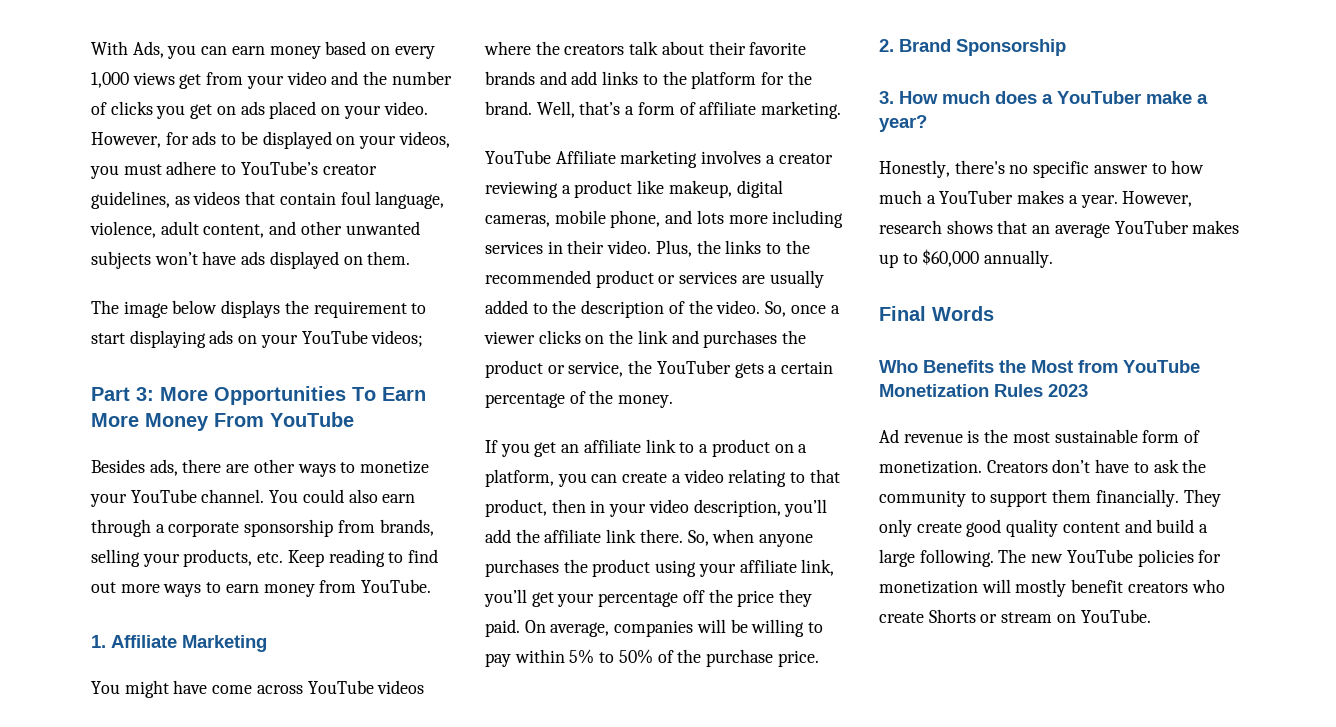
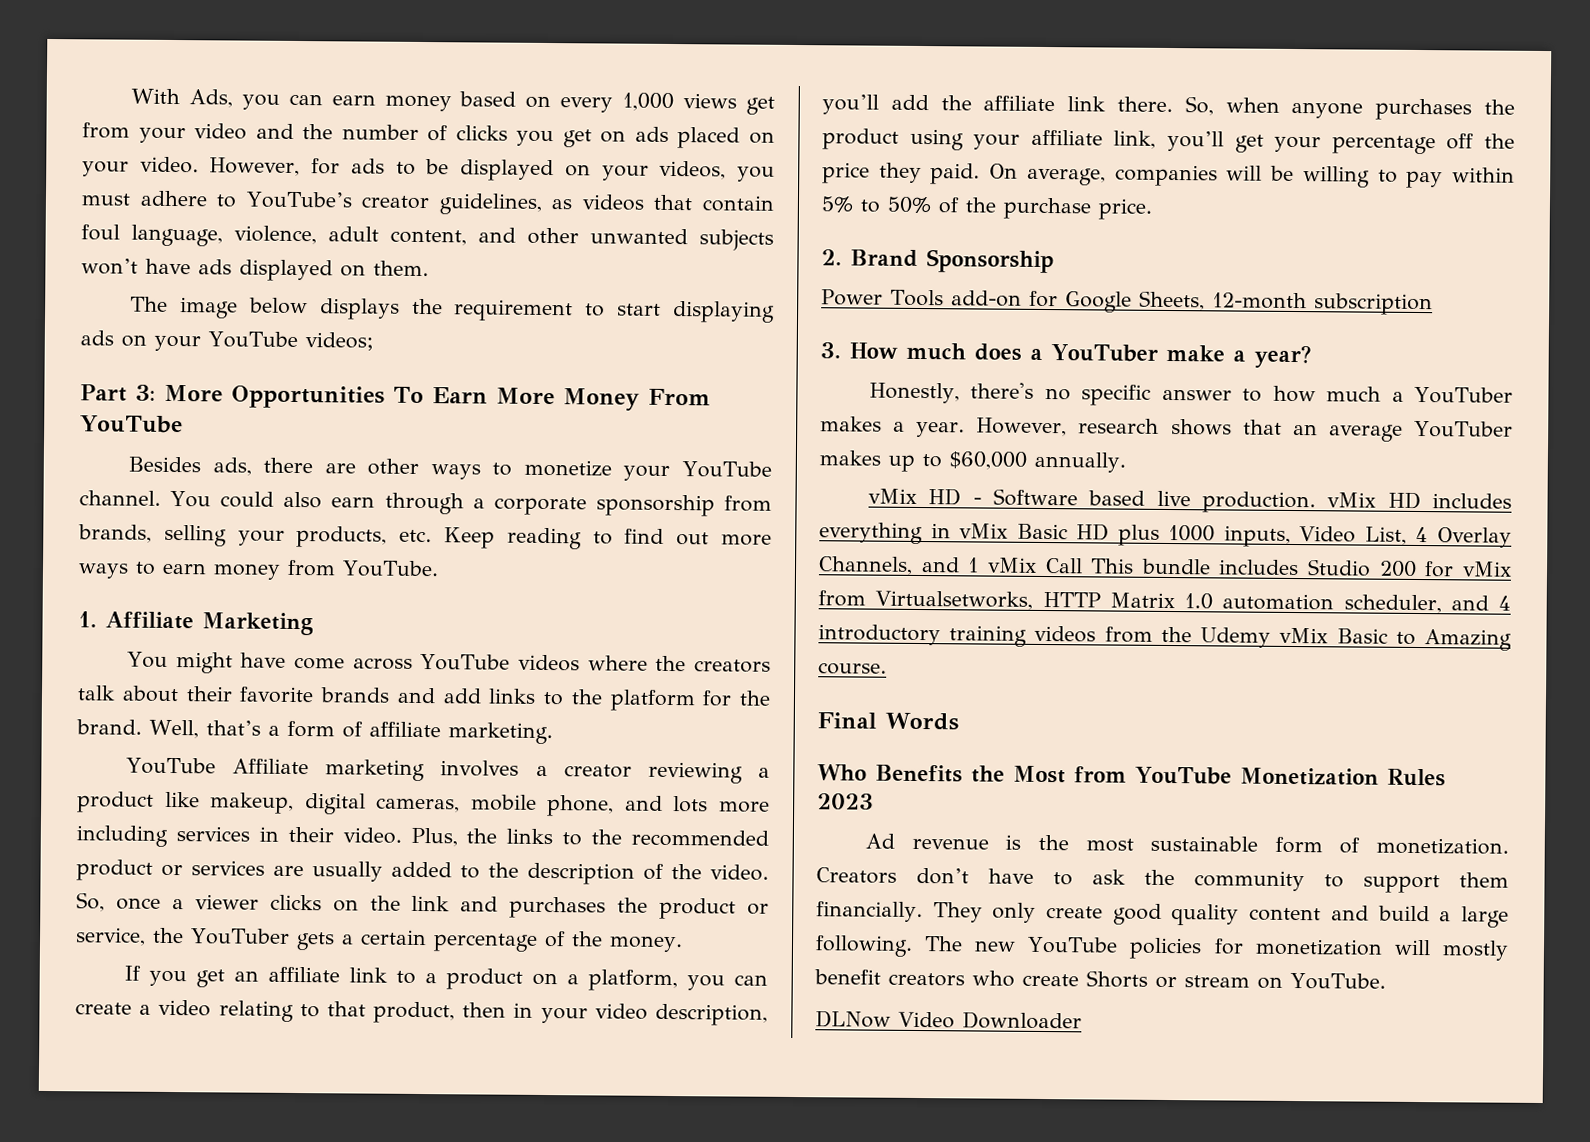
(1066, 47) none -> [821,289,1433,316] // Power Tools add-on for Google Sheets, 12-month subscription
(1054, 259) none -> [868,488,1513,514] [819,522,1512,548] [818,556,1512,578] [818,590,1511,614] [818,624,1512,651] [818,662,887,675] // vMix HD - Software based live production. vMix HD includes everything in vMix Basic HD plus 1000 inputs, Video List, 4 Overlay Channels, and 1 vMix Call This bundle includes Studio 200 for vMix from Virtualsetworks, HTTP Matrix 1.0 automation scheduler, and 4 introductory training videos from the Udemy vMix Basic to Amazing course.
(1151, 616) none -> [815,1010,1082,1030] // DLNow Video Downloader

